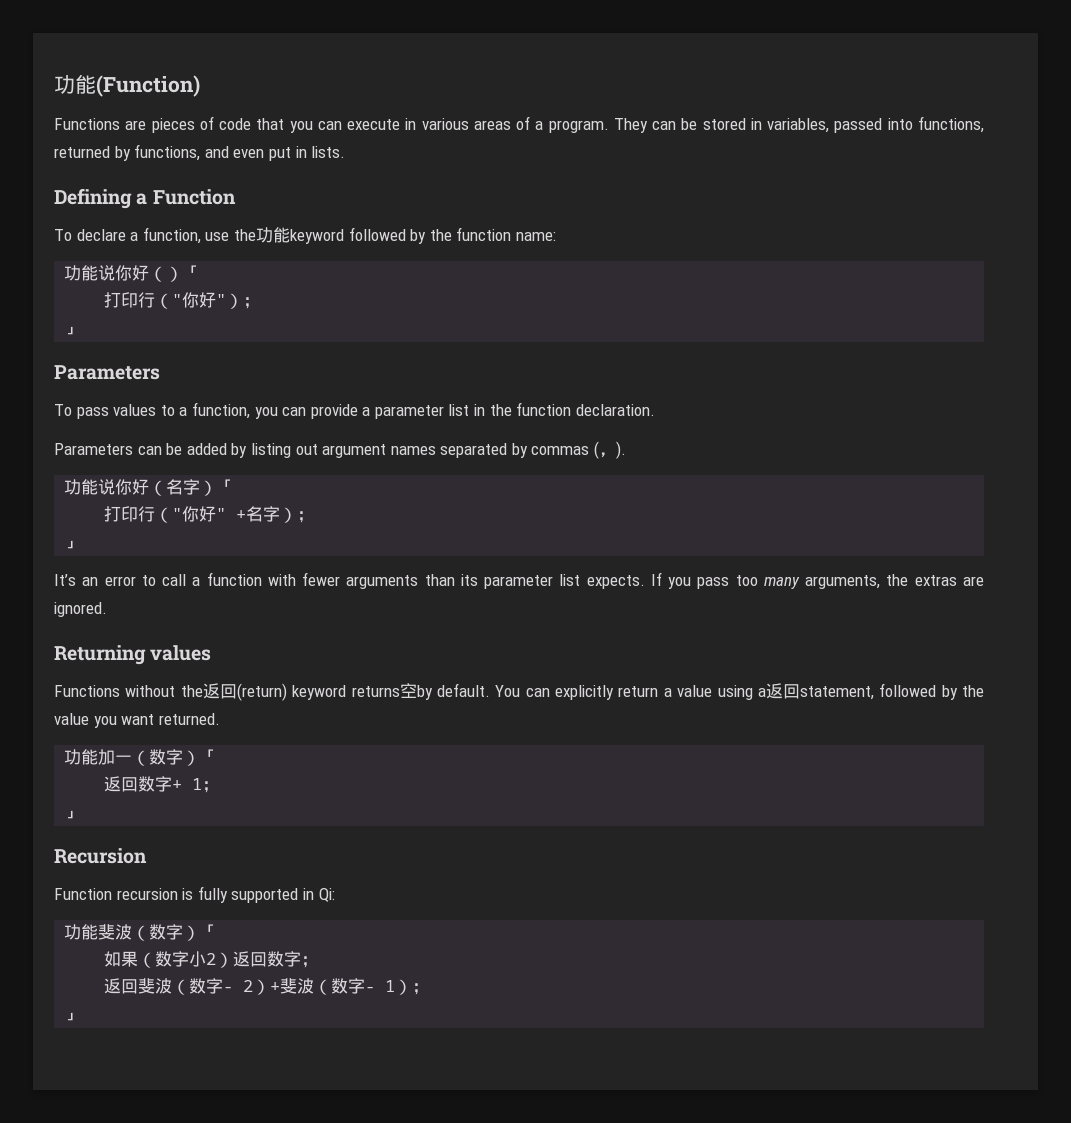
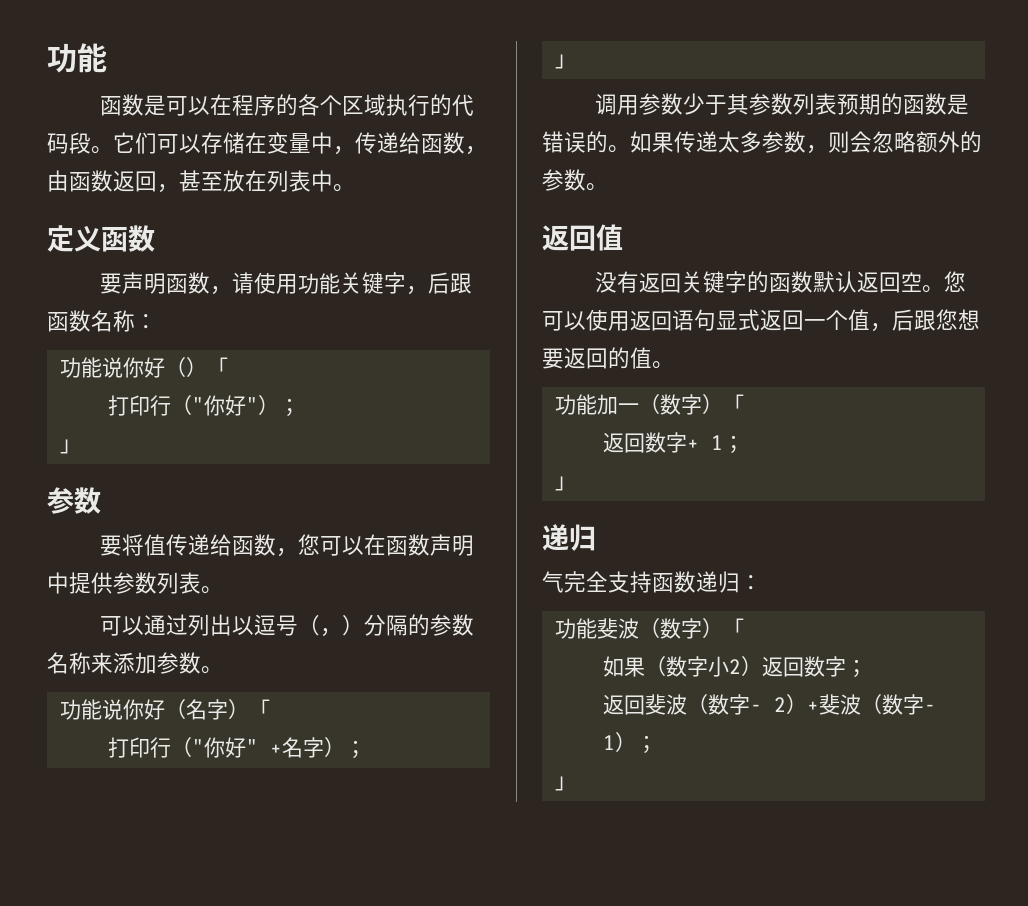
[54,74,200,97] [54,116,984,133] [54,144,346,161] [54,188,236,209] [54,227,556,244] 功能(Function) // Functions are pieces of code that you can execute in various areas of a program. They can be stored in variables, passed into functions, returned by functions, and even put in lists. // Defining a Function // To declare a function, use the功能keyword followed by the function name: -> [47,43,107,73] [99,94,474,116] [47,132,487,155] [47,170,355,193] [47,225,155,252] [99,272,472,295] [47,310,157,332] 功能 // 函数是可以在程序的各个区域执行的代码段。它们可以存储在变量中，传递给函数，由函数返回，甚至放在列表中。 // 定义函数 // 要声明函数，请使用功能关键字，后跟函数名称：
[54,365,160,380] [54,402,655,419] [54,441,627,459] Parameters // To pass values to a function, you can provide a parameter list in the function declaration. // Parameters can be added by listing out argument names separated by commas (，). -> [47,487,101,514] [99,534,474,557] [47,572,223,594] [99,614,474,637] [47,652,223,674] 参数 // 要将值传递给函数，您可以在函数声明中提供参数列表。 // 可以通过列出以逗号（，）分隔的参数名称来添加参数。
[54,572,984,589] [54,602,107,617] [54,645,212,665] [54,683,984,701] [54,713,220,728] It’s an error to call a function with fewer arguments than its parameter list expects. If you pass too many arguments, the extras are ignored. // Returning values // Functions without the返回(return) keyword returns空by default. You can explicitly return a value using a返回statement, followed by the value you want returned. -> [594,93,969,115] [542,131,982,154] [542,169,608,191] [542,224,623,251] [594,271,966,293] [542,309,980,332] [542,347,674,369] 调用参数少于其参数列表预期的函数是错误的。如果传递太多参数，则会忽略额外的参数。 // 返回值 // 没有返回关键字的函数默认返回空。您可以使用返回语句显式返回一个值，后跟您想要返回的值。
[54,848,147,864] [54,886,335,903] Recursion // Function recursion is fully supported in Qi: -> [542,524,596,551] [542,571,762,593] 递归 // 气完全支持函数递归：

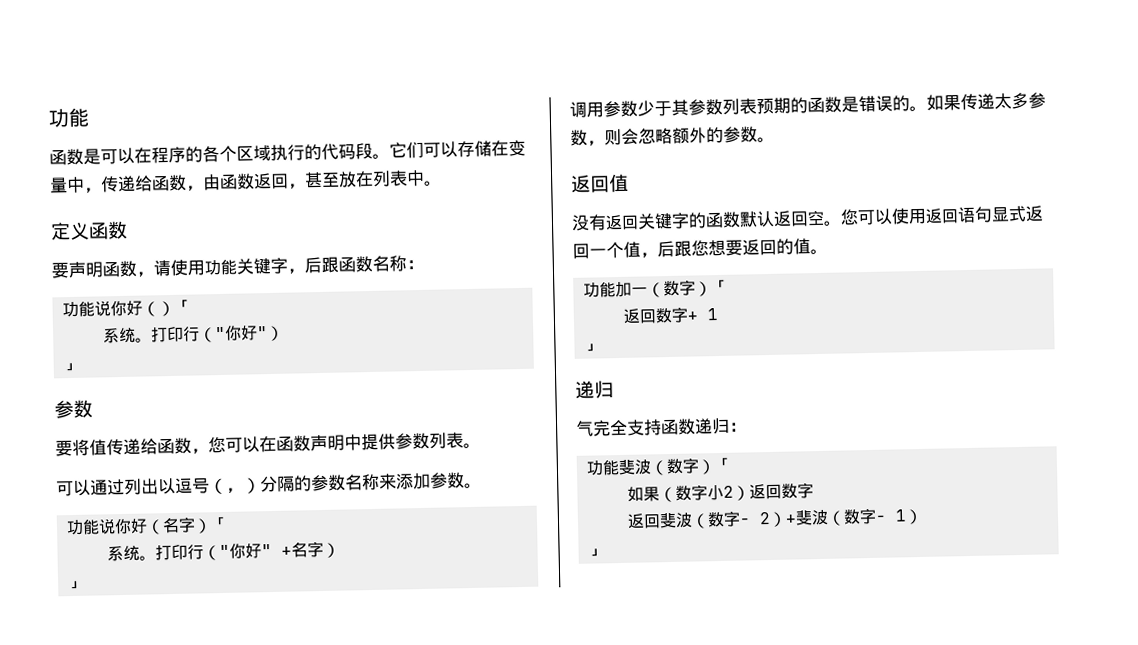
(228, 366) none -> [103,327,153,344] 系统。
[278,398,300,417] ； -> (285, 333) none
(270, 708) none -> [107,545,157,562] 系统。
[344,740,366,759] ； -> (341, 550) none
[722,435,744,454] ； -> (719, 314) none
[845,659,867,678] ； -> (815, 490) none
[635,735,657,754] ； -> (924, 516) none

